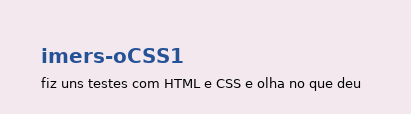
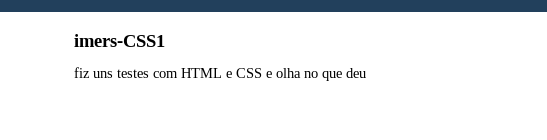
[41,48,184,63] imers-oCSS1 -> [74,34,165,47] imers-CSS1

